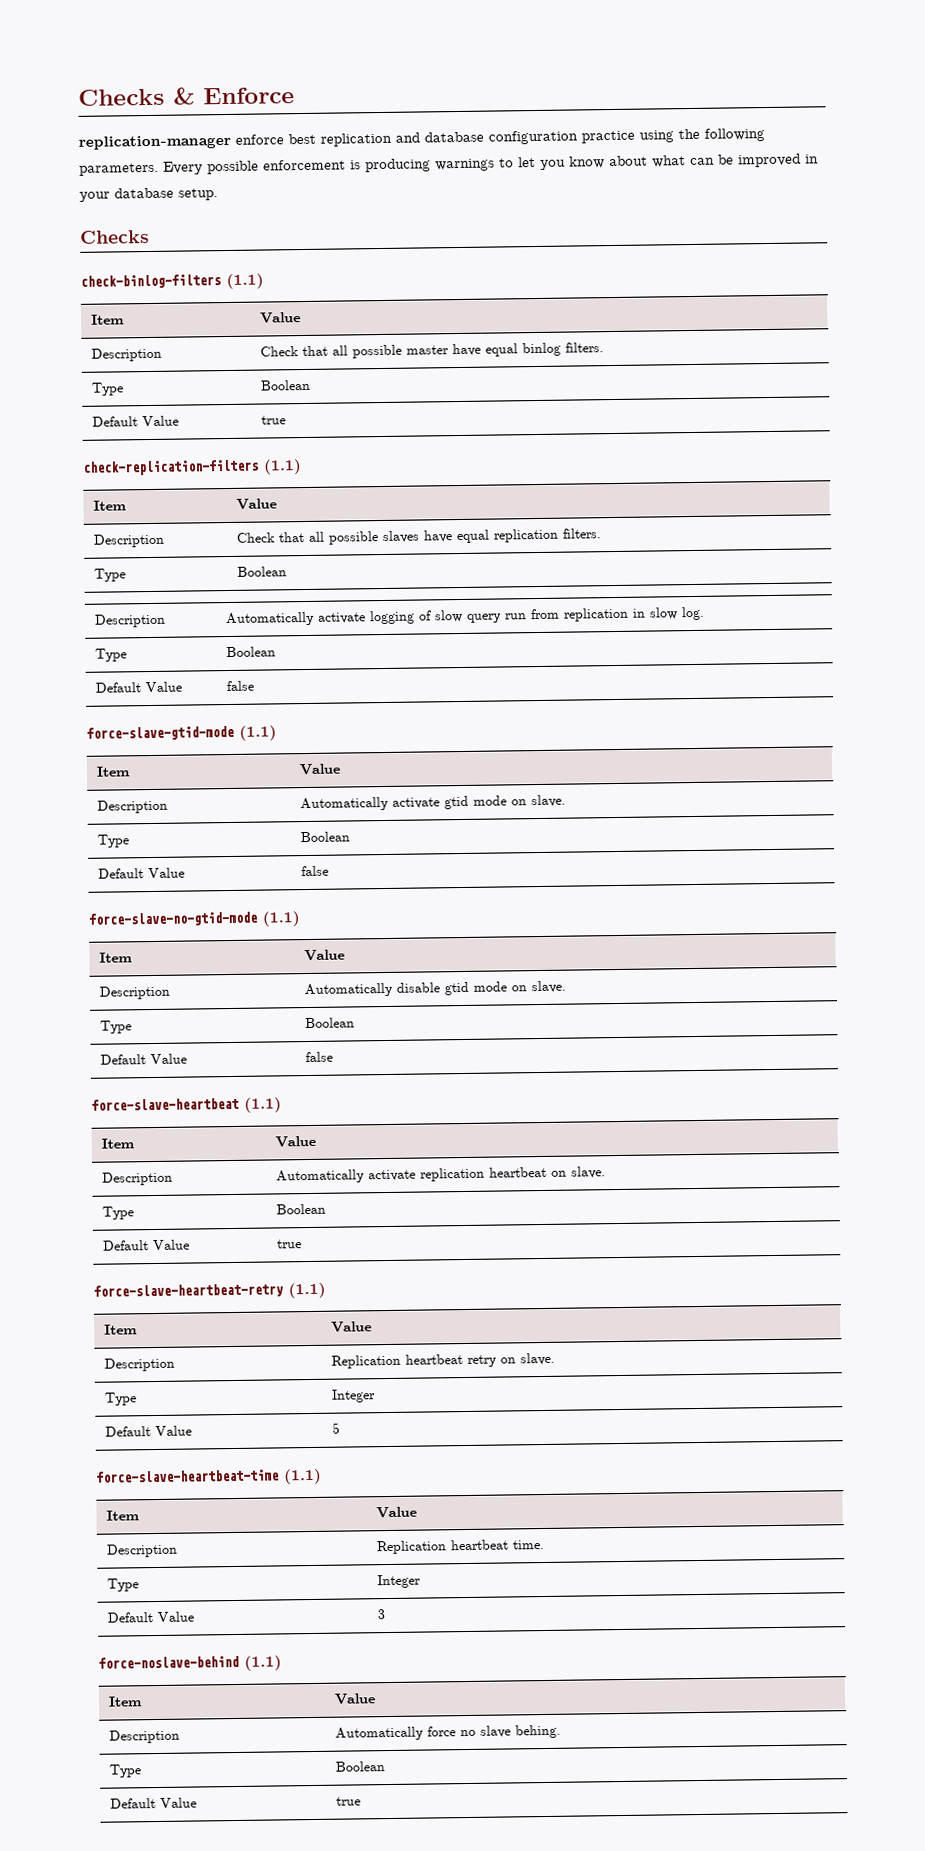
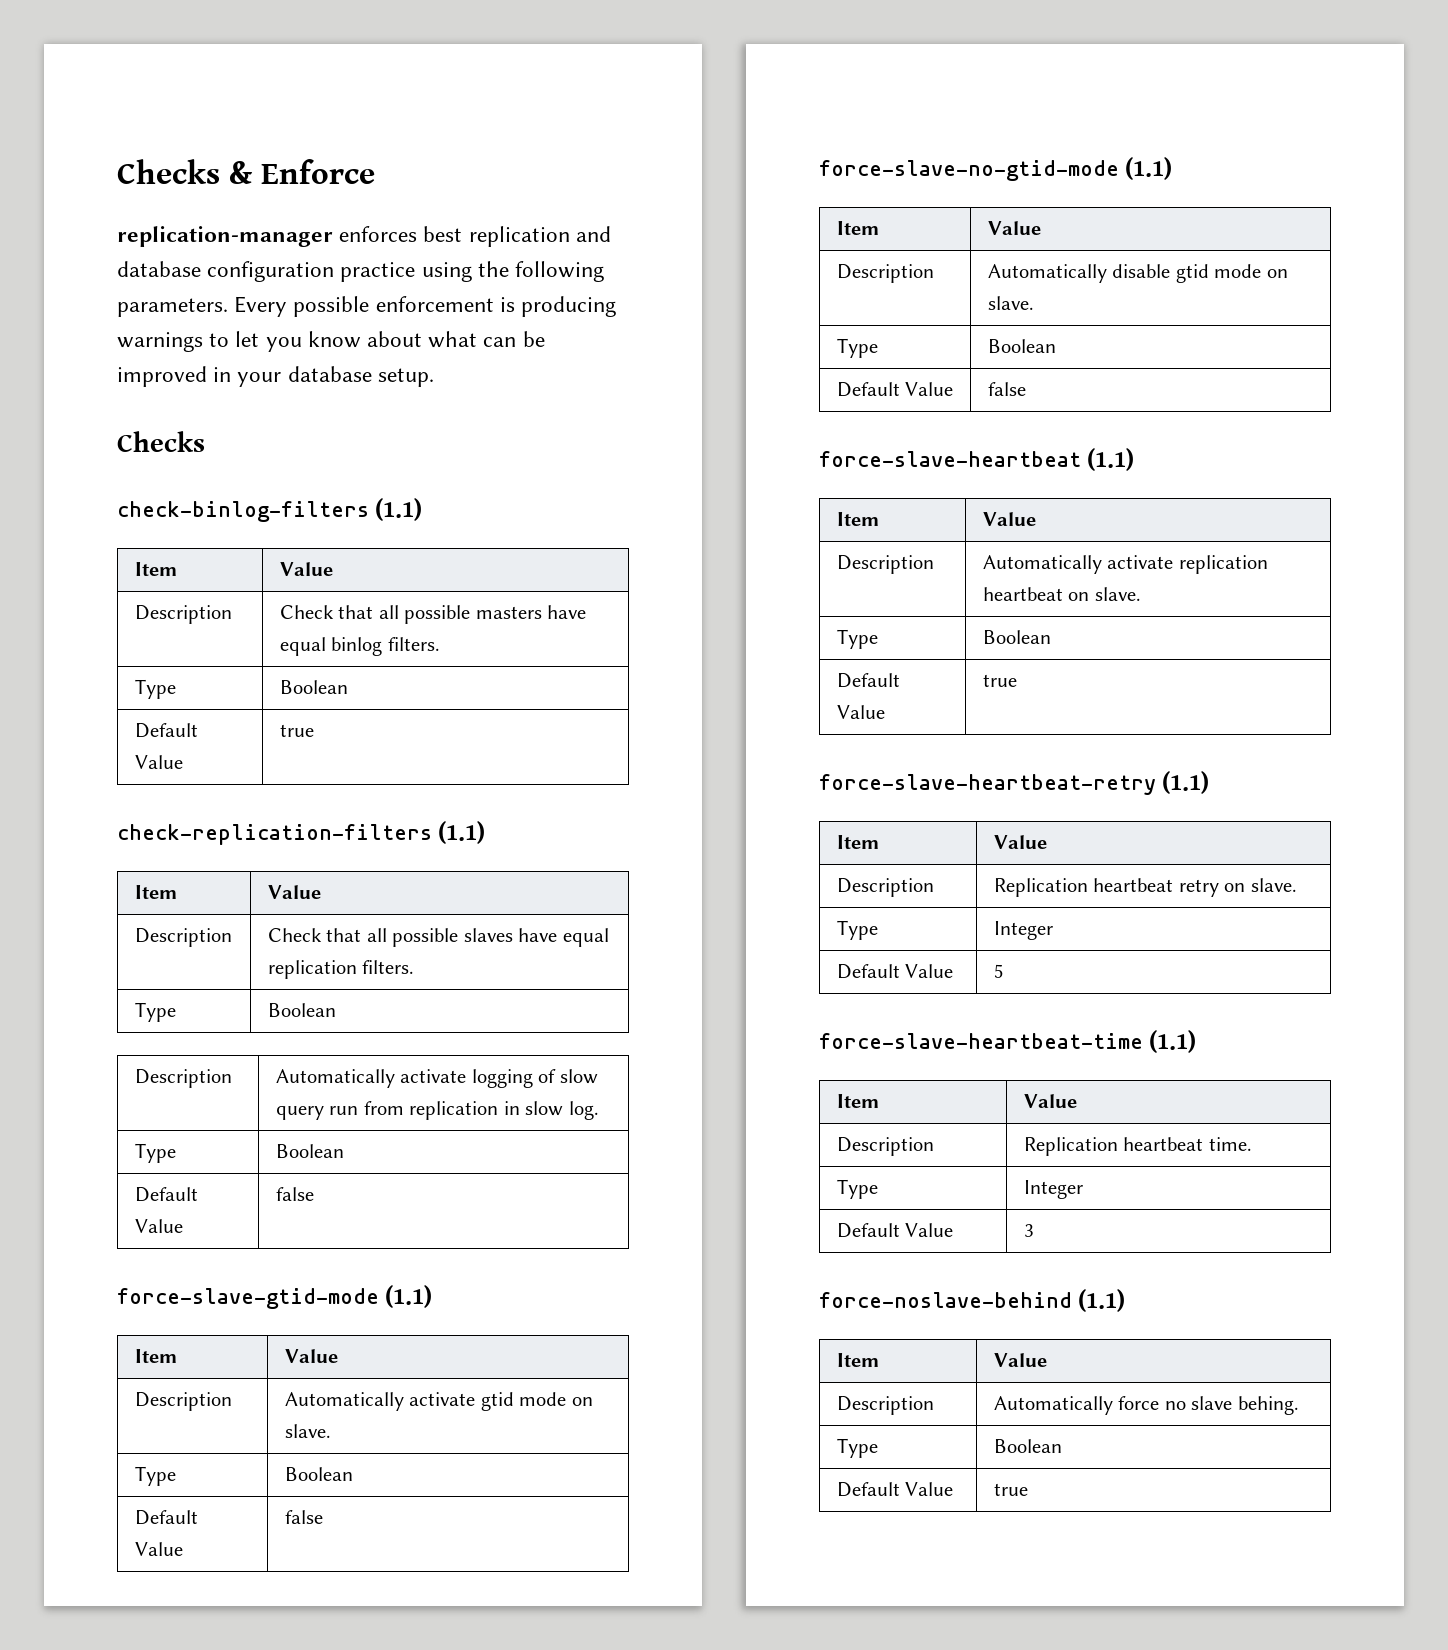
[235,134,284,145] enforce -> [339,226,418,242] enforces
[405,345,449,355] master -> [475,606,542,619] masters

